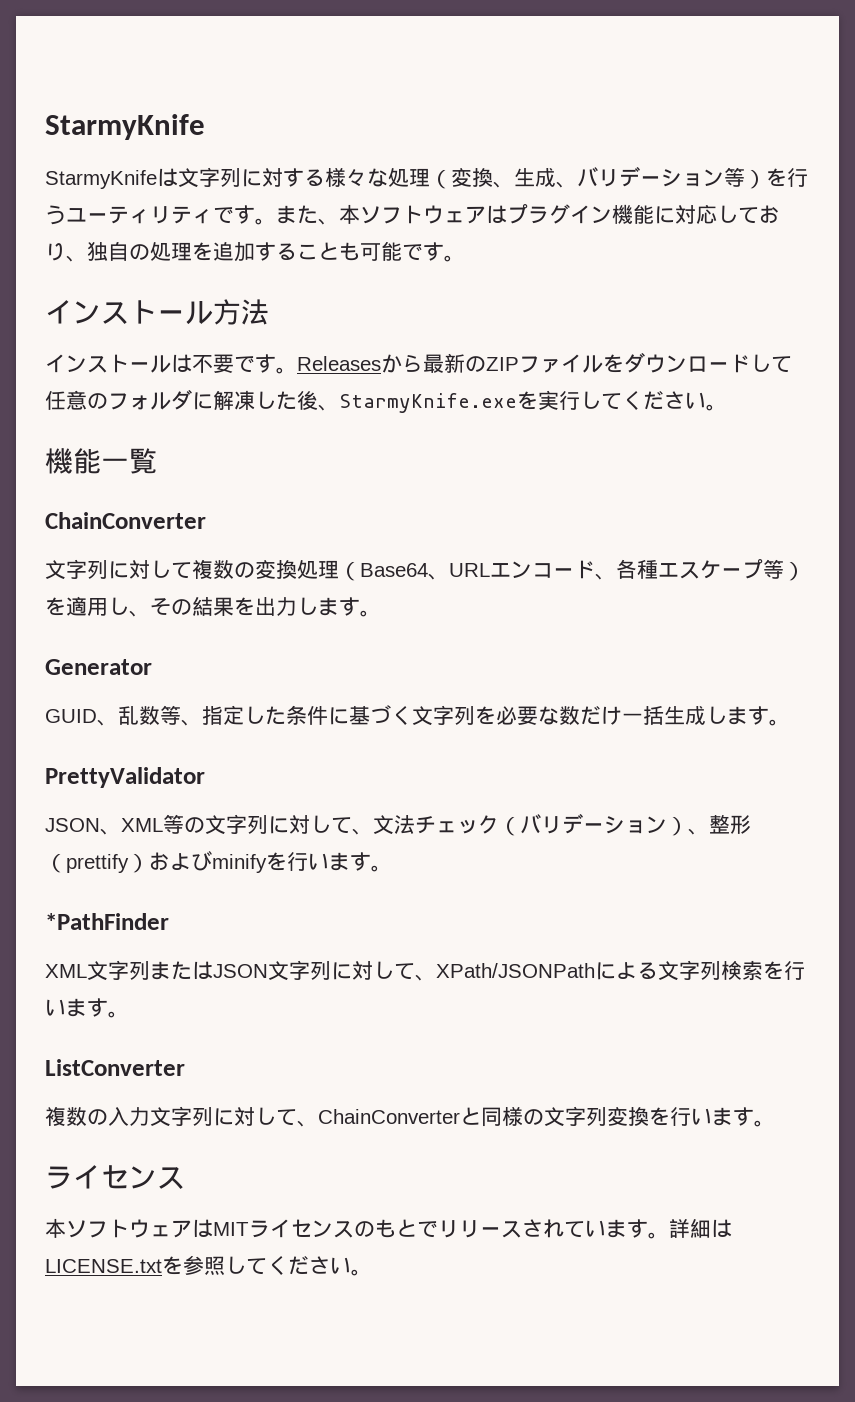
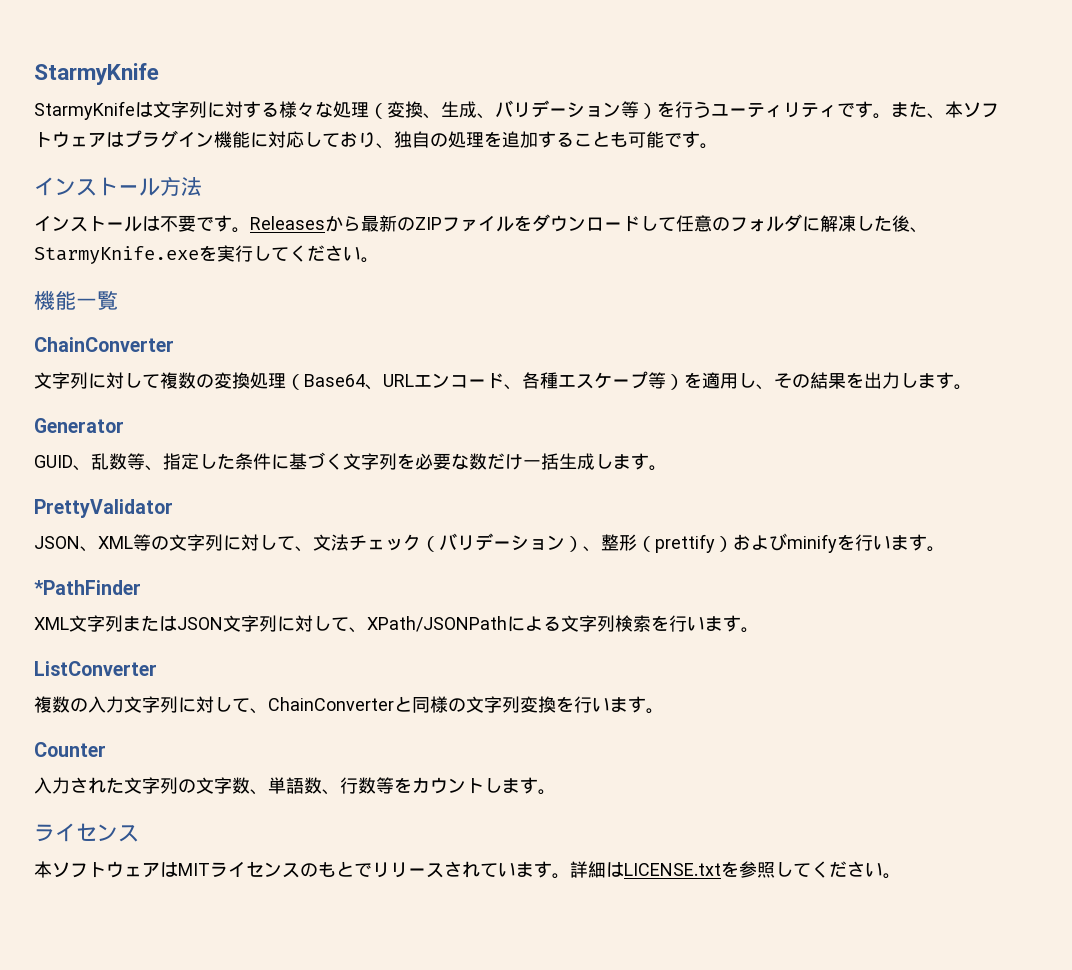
(775, 1123) none -> [34,742,106,757] [34,777,556,795] // Counter // 入力された文字列の文字数、単語数、行数等をカウントします。

